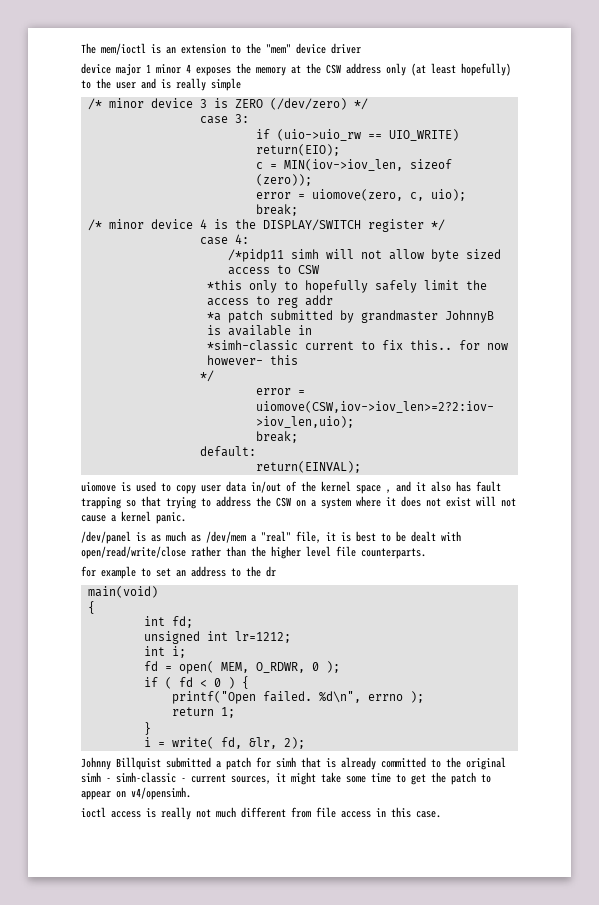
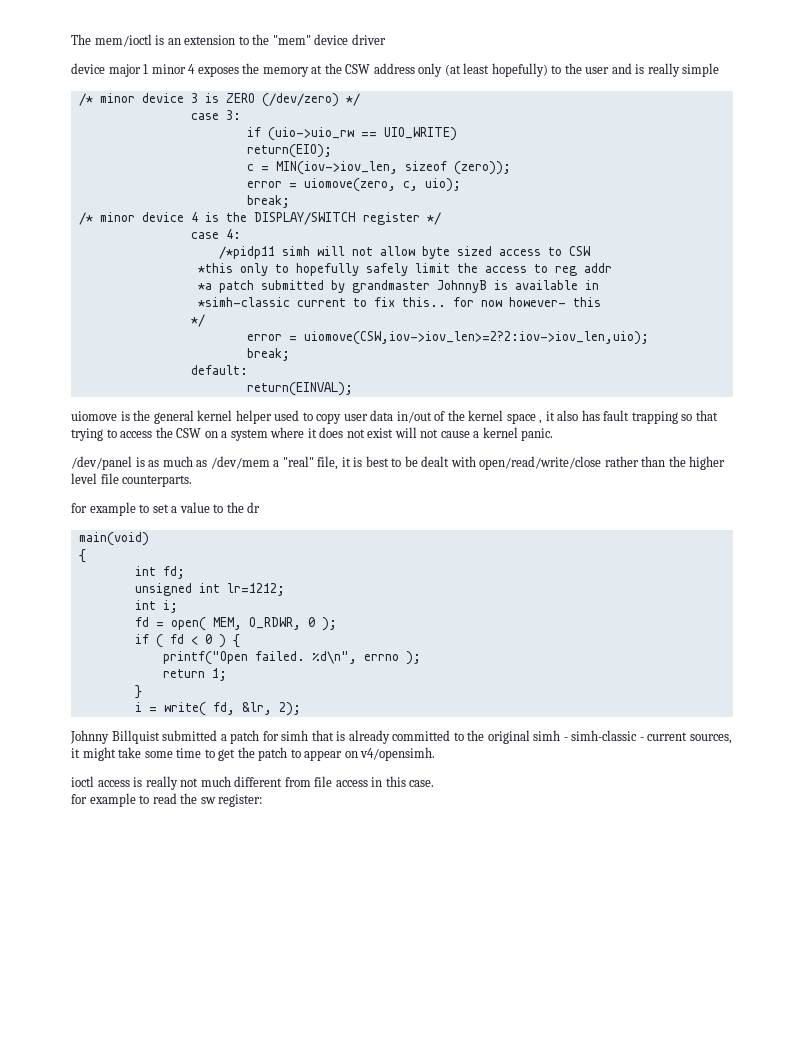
(131, 487) none -> [133,410,272,424] the general kernel helper
[396,481,411,492] and -> (543, 422) none
[216,496,251,507] address -> [120,431,153,438] access
[176,566,226,577] an address -> [171,502,210,513] a value
(441, 814) none -> [71,793,263,807] // for example to read the sw register:

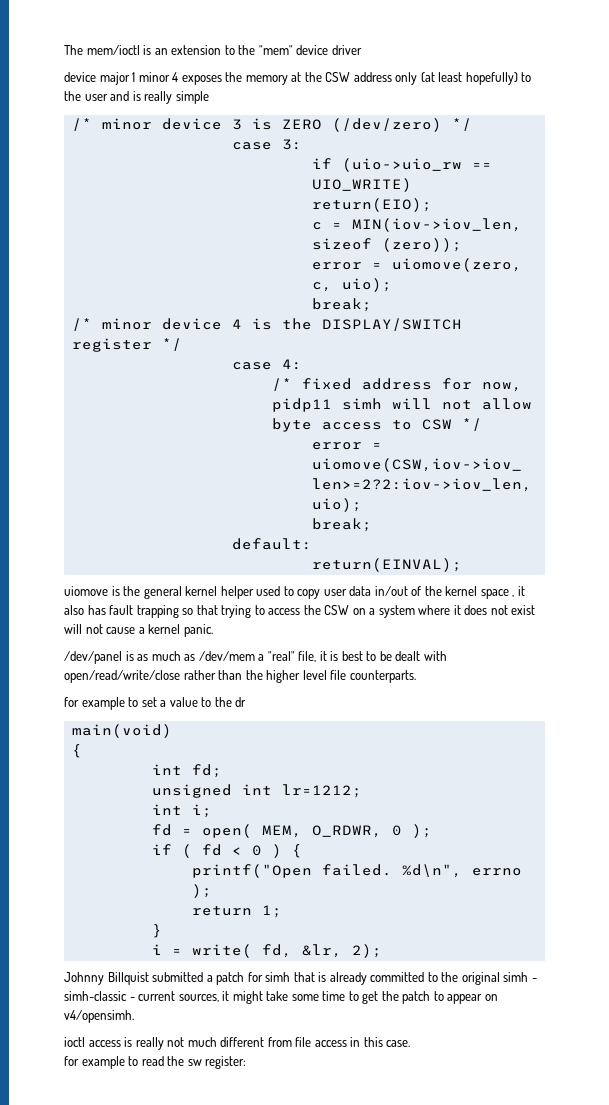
[218,246,275,259] /*pidp11 -> [271,378,522,392] [271,398,332,412] /* fixed address for now, pidp11
[456,246,492,256] sized -> (312, 425) none
[197,263,612,276] [197,280,599,293] [197,297,601,307] // *this only to hopefully safely limit the access to reg addr // *a patch submitted by grandmaster JohnnyB is available in // *simh-classic current to fix this.. for now however- this // -> (452, 424) none

